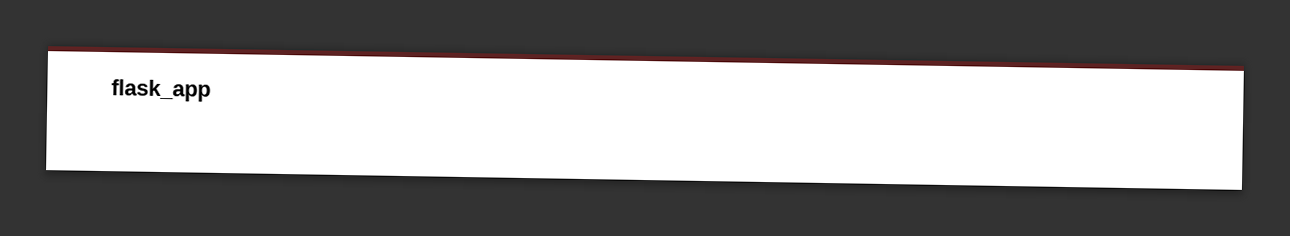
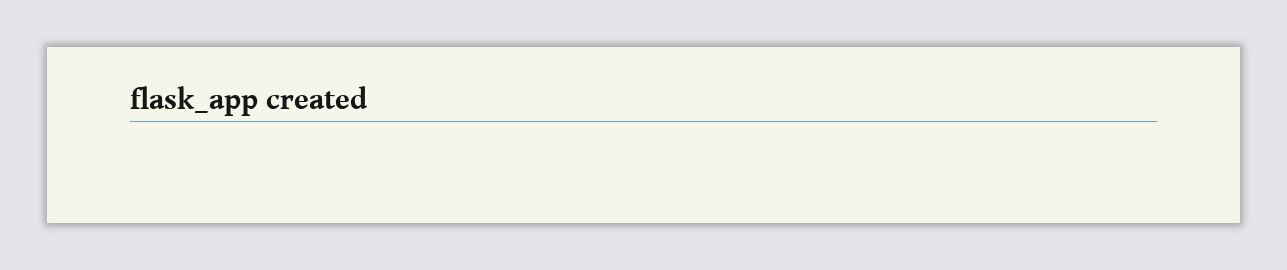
(211, 90) none -> [266,86,369,109] created

